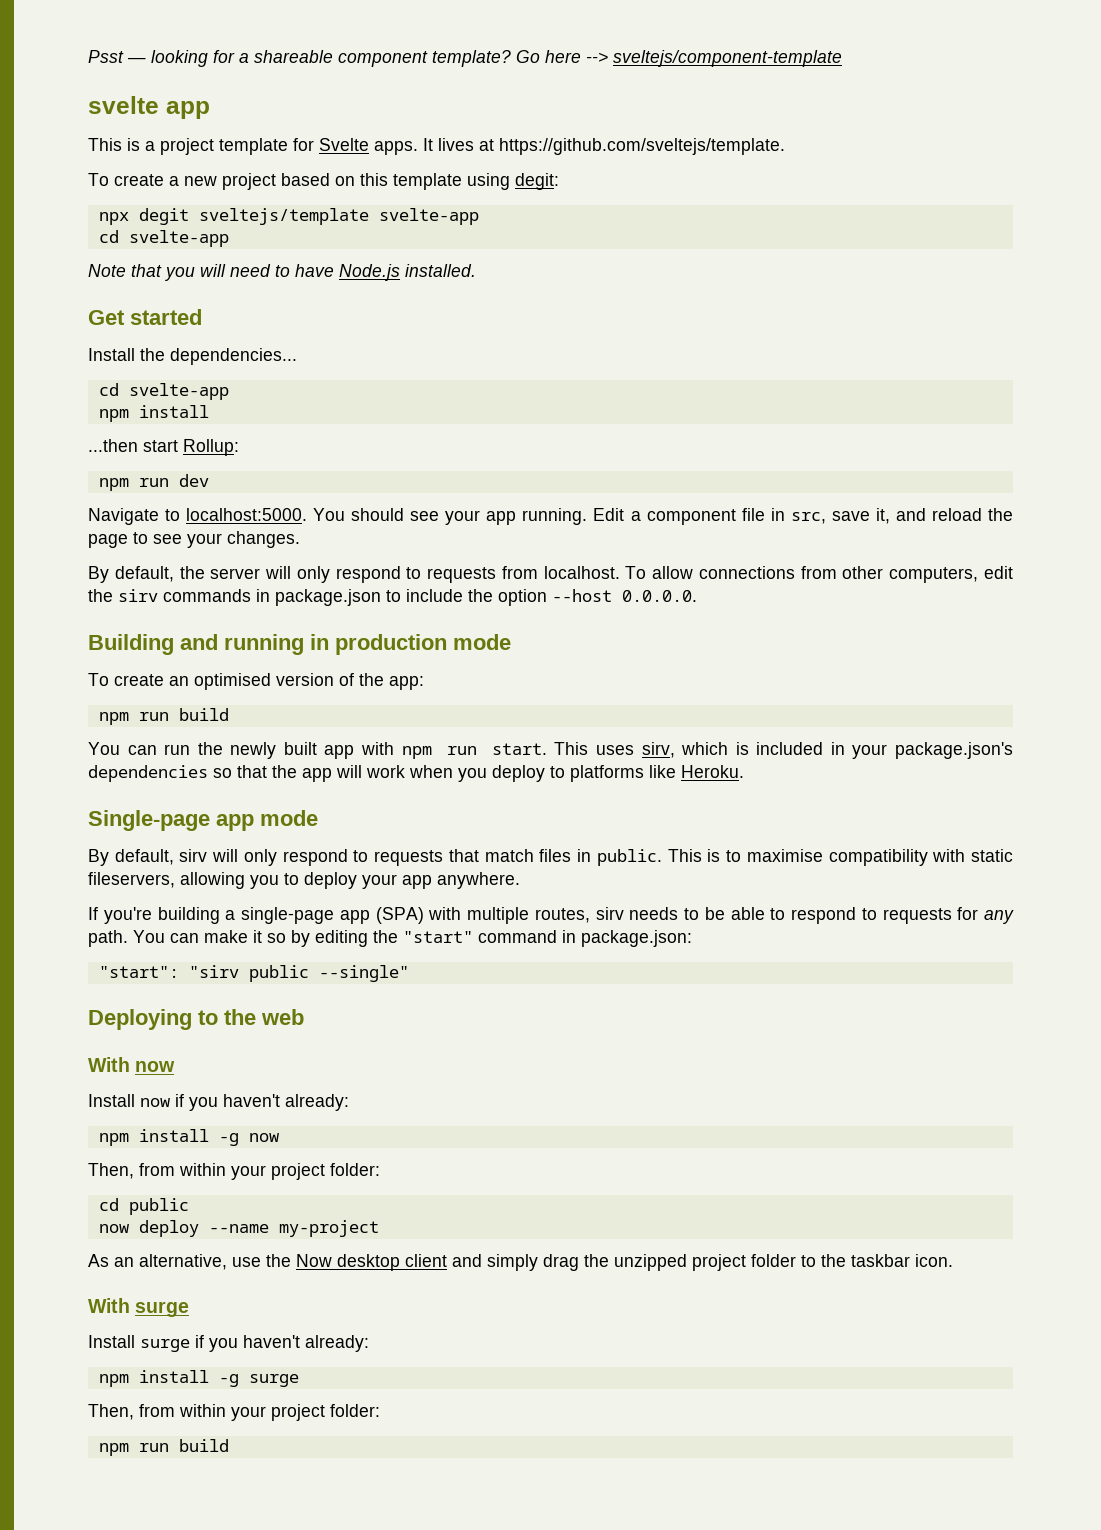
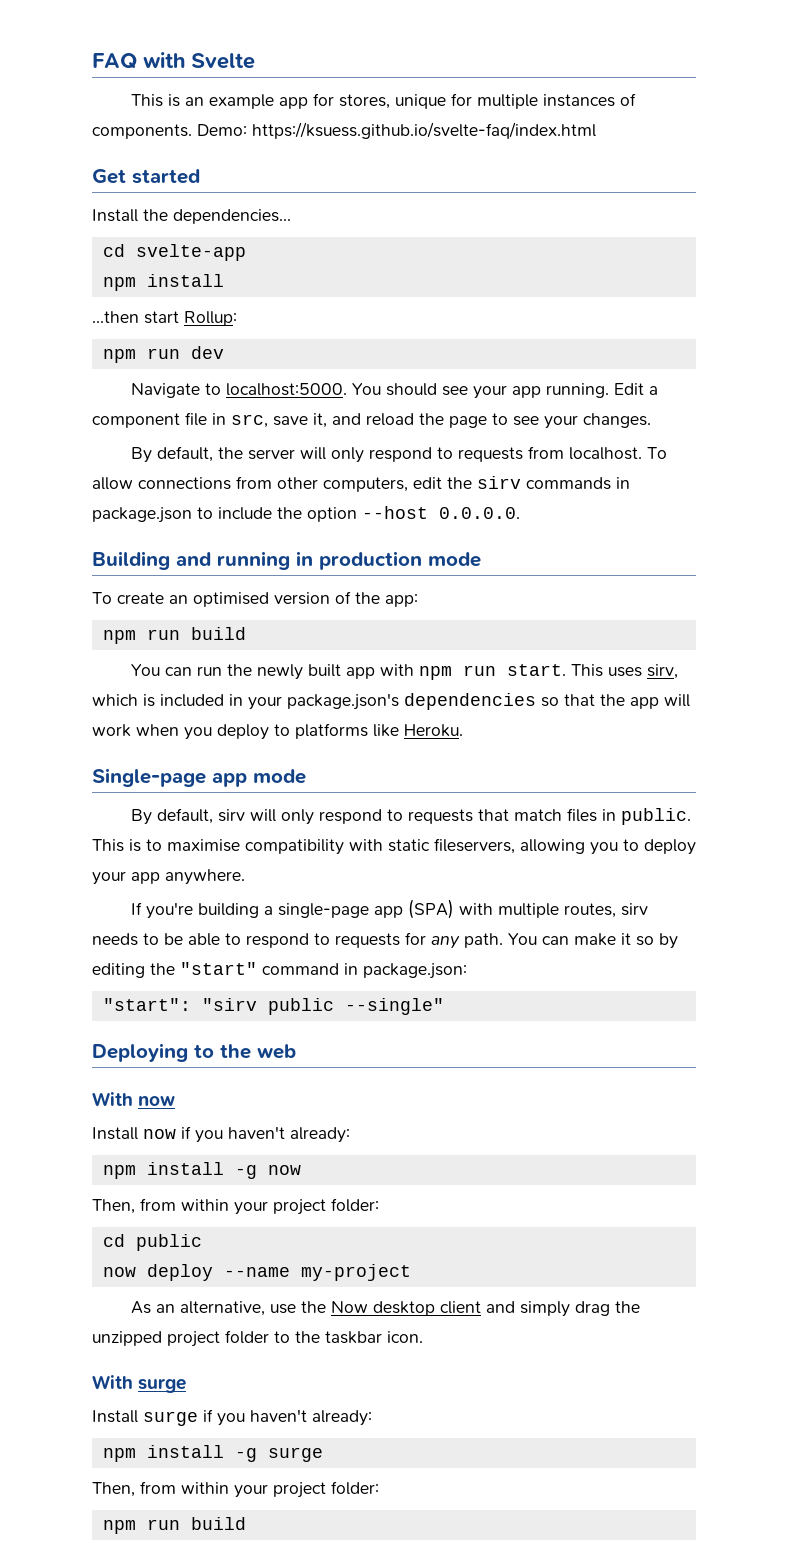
[88,50,842,67] [88,96,210,119] [88,138,785,155] [88,173,559,190] [98,208,479,225] [98,230,229,247] [88,264,476,281] Psst — looking for a shareable component template? Go here --> sveltejs/component-template // svelte app // This is a project template for Svelte apps. It lives at https://github.com/sveltejs/template. // To create a new project based on this template using degit: // npx degit sveltejs/template svelte-app // cd svelte-app // Note that you will need to have Node.js installed. -> [92,52,255,69] [131,93,637,109] [92,122,596,139] FAQ with Svelte // This is an example app for stores, unique for multiple instances of components. Demo: https://ksuess.github.io/svelte-faq/index.html

